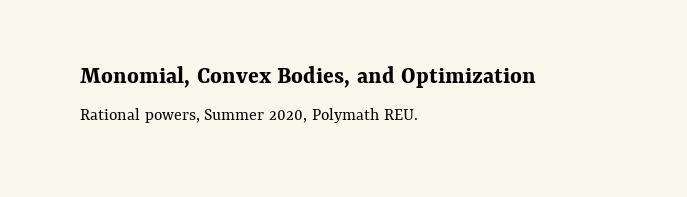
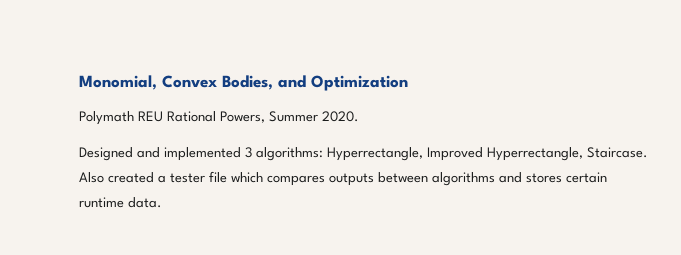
[80,108,418,123] Rational powers, Summer 2020, Polymath REU. -> [79,111,359,125] [79,147,648,161] [79,171,607,186] [79,197,162,208] Polymath REU Rational Powers, Summer 2020. // Designed and implemented 3 algorithms: Hyperrectangle, Improved Hyperrectangle, Staircase. Also created a tester file which compares outputs between algorithms and stores certain runtime data.

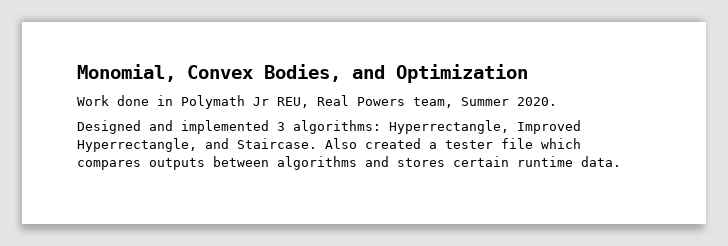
[79,111,265,125] Polymath REU Rational Powers, -> [77,95,453,109] Work done in Polymath Jr REU, Real Powers team,
(583, 154) none -> [205,138,229,149] and

